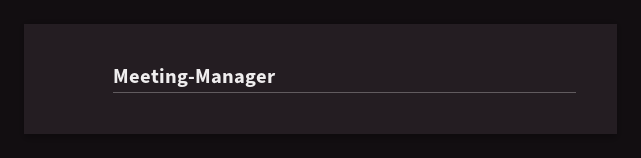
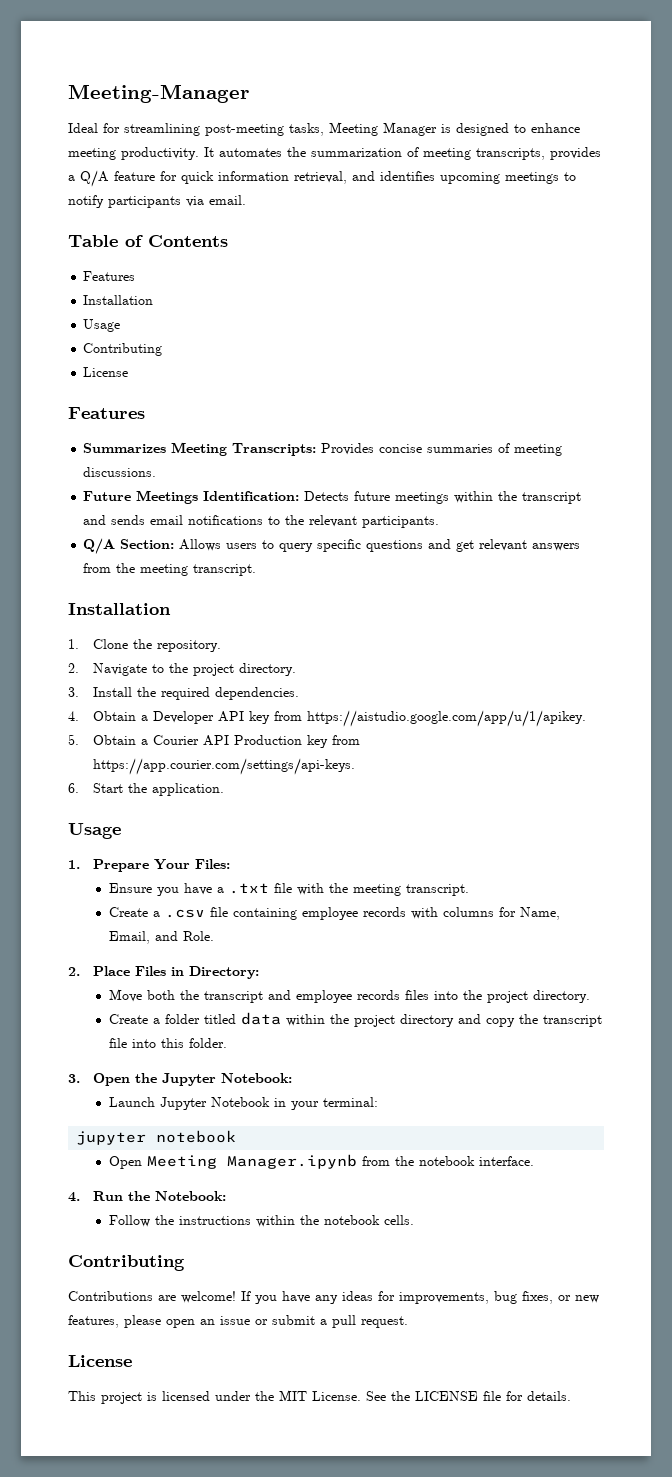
(276, 77) none -> [68,122,580,136] [68,147,601,160] [68,170,576,187] [68,195,246,208] [68,235,228,247] [83,271,136,281] [83,295,154,305] [83,319,121,332] [83,343,163,356] [83,367,129,377] [68,407,145,419] [83,442,563,456] [83,467,157,477] [83,490,582,504] [83,515,440,528] [83,538,581,554] [83,563,257,576] [68,603,171,615] [68,639,222,652] [68,663,297,676] [68,687,300,700] [68,710,587,727] [68,734,361,748] [93,758,356,775] [68,783,225,796] [68,823,121,839] [68,859,231,872] [108,883,469,896] [108,907,560,920] [108,931,214,944] [68,966,260,979] [108,989,590,1003] [108,1012,602,1027] [108,1038,227,1048] [68,1073,293,1086] [108,1097,378,1110] [76,1130,237,1145] [108,1154,534,1169] [68,1191,227,1202] [108,1215,414,1227] [68,1255,185,1271] [68,1291,599,1304] [68,1315,408,1328] [68,1355,132,1367] [68,1390,571,1404] // Ideal for streamlining post-meeting tasks, Meeting Manager is designed to enhance meeting productivity. It automates the summarization of meeting transcripts, provides a Q/A feature for quick information retrieval, and identifies upcoming meetings to notify participants via email. // Table of Contents // Features // Installation // Usage // Contributing // License // Features // Summarizes Meeting Transcripts: Provides concise summaries of meeting discussions. // Future Meetings Identification: Detects future meetings within the transcript and sends email notifications to the relevant participants. // Q/A Section: Allows users to query specific questions and get relevant answers from the meeting transcript. // Installation // 1. Clone the repository. // 2. Navigate to the project directory. // 3. Install the required dependencies. // 4. Obtain a Developer API key from https://aistudio.google.com/app/u/1/apikey. // 5. Obtain a Courier API Production key from https://app.courier.com/settings/api-keys. // 6. Start the application. // Usage // 1. Prepare Your Files: // Ensure you have a .txt file with the meeting transcript. // Create a .csv file containing employee records with columns for Name, Email, and Role. // 2. Place Files in Directory: // Move both the transcript and employee records files into the project directory. // Create a folder titled data within the project directory and copy the transcript file into this folder. // 3. Open the Jupyter Notebook: // Launch Jupyter Notebook in your terminal: // jupyter notebook // Open Meeting Manager.ipynb from the notebook interface. // 4. Run the Notebook: // Follow the instructions within the notebook cells. // Contributing // Contributions are welcome! If you have any ideas for improvements, bug fixes, or new features, please open an issue or submit a pull request. // License // This project is licensed under the MIT License. See the LICENSE file for details.

